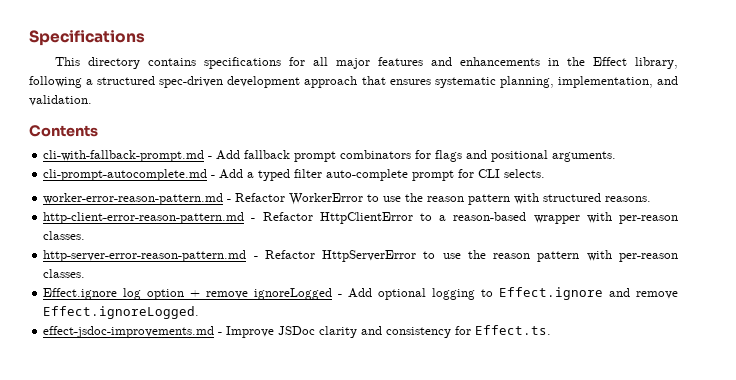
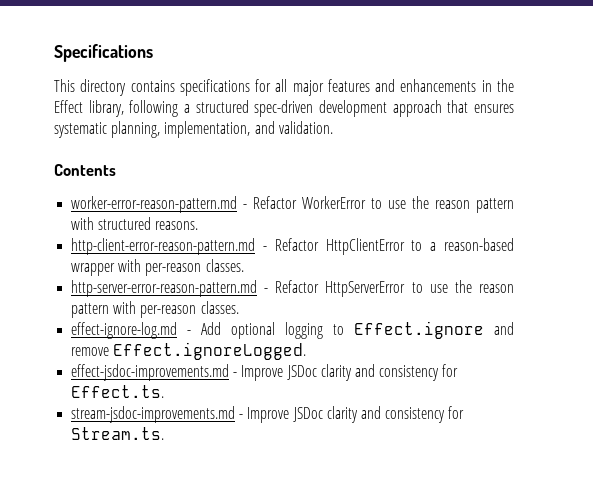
[43,150,617,162] [43,169,546,181] // cli-with-fallback-prompt.md - Add fallback prompt combinators for flags and positional arguments. // cli-prompt-autocomplete.md - Add a typed filter auto-complete prompt for CLI selects. -> (116, 170) none
[43,288,333,300] Effect.ignore log option + remove ignoreLogged -> [71,322,178,339] effect-ignore-log.md
(552, 330) none -> [71,406,465,423] [71,427,165,440] // stream-jsdoc-improvements.md - Improve JSDoc clarity and consistency for Stream.ts.

